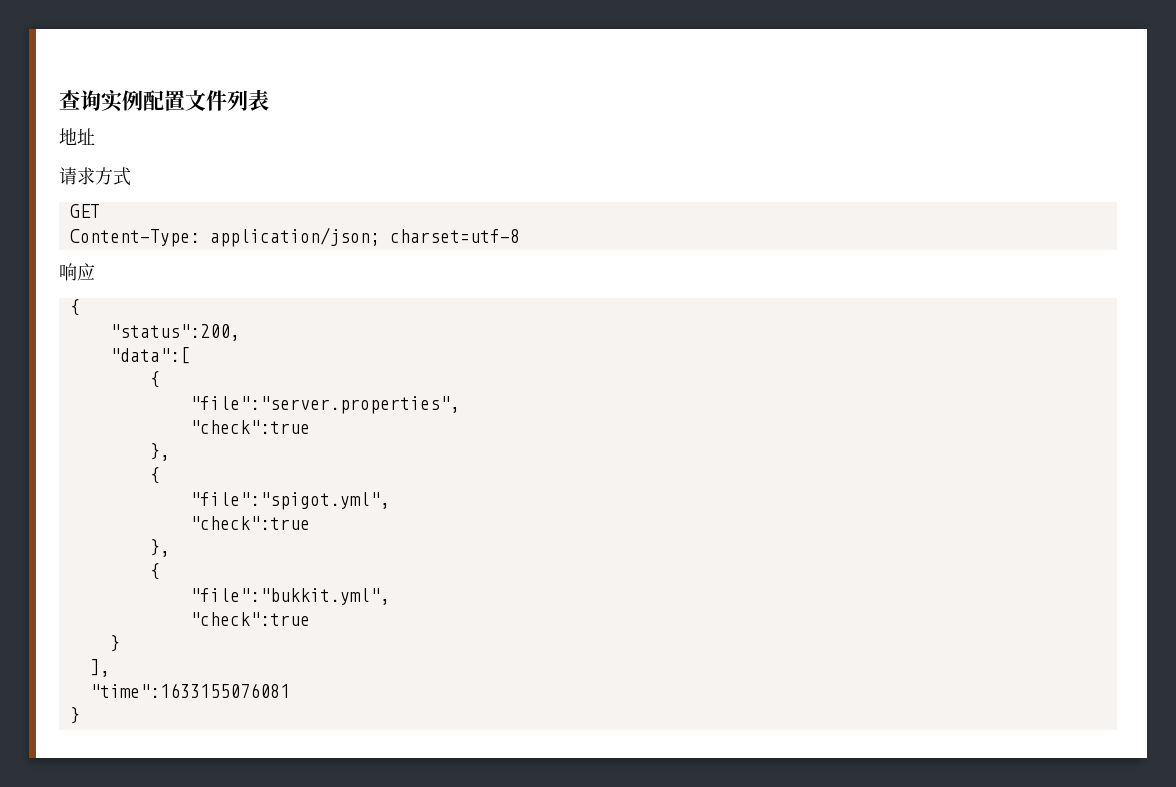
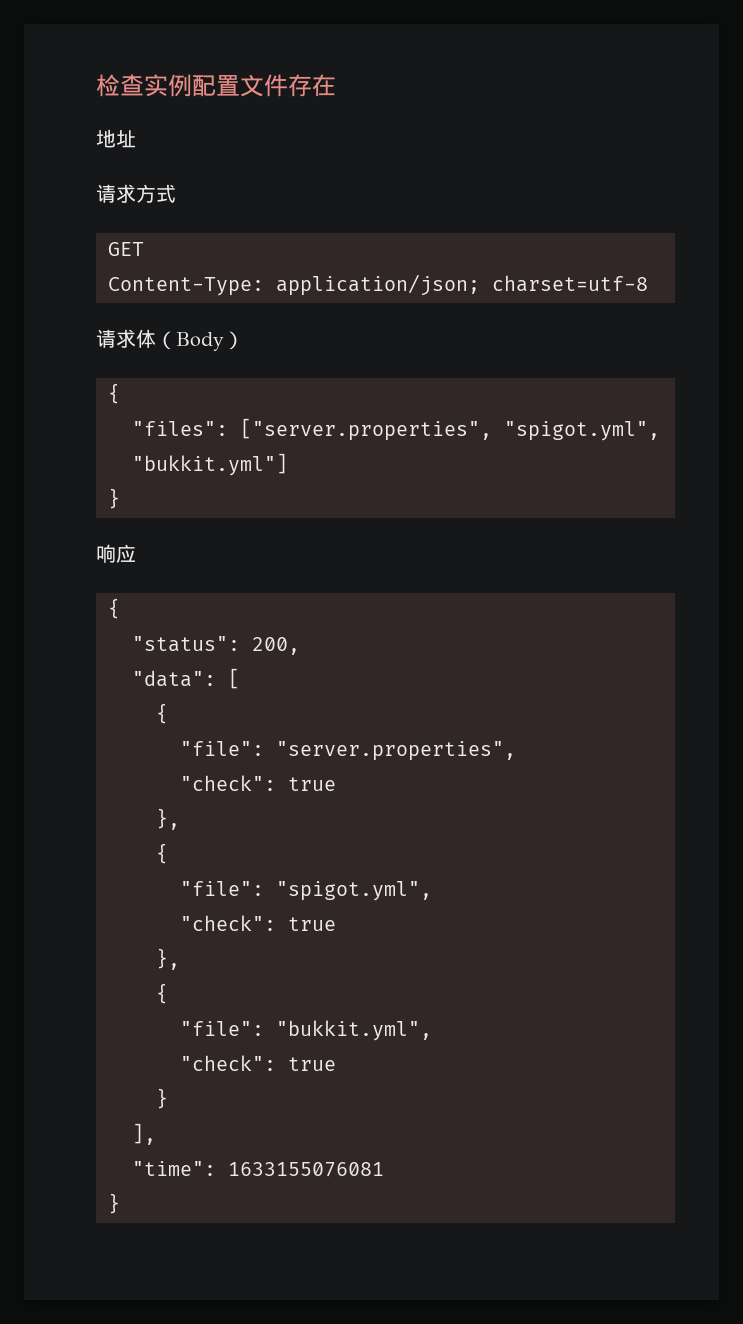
[59,90,101,111] 查询 -> [96,74,144,97] 检查
[227,89,269,111] 列表 -> [288,74,336,97] 存在
[59,263,95,281] [69,299,80,316] [109,324,240,341] [109,347,190,364] [149,371,160,388] [189,396,460,414] [189,420,310,434] [149,443,170,461] [149,467,160,484] [189,492,390,510] [189,516,310,530] [149,539,170,557] [149,563,160,580] [189,588,390,605] [189,612,310,626] 响应 // { // "status":200, // "data":[ // { // "file":"server.properties", // "check":true // }, // { // "file":"spigot.yml", // "check":true // }, // { // "file":"bukkit.yml", // "check":true -> [96,329,244,351] [108,383,120,404] [132,418,660,441] [132,453,288,476] [108,488,120,509] [96,544,136,563] [108,598,120,619] [132,636,300,655] [132,668,240,689] [156,703,168,724] [180,741,516,761] [180,775,336,791] [156,808,180,830] [156,843,168,864] [180,881,432,901] [180,915,336,931] [156,948,180,970] [156,983,168,1004] [180,1020,432,1041] [180,1055,336,1071] 请求体（Body） // { // "files": ["server.properties", "spigot.yml", "bukkit.yml"] // } // 响应 // { // "status": 200, // "data": [ // { // "file": "server.properties", // "check": true // }, // { // "file": "spigot.yml", // "check": true // }, // { // "file": "bukkit.yml", // "check": true
[89,683,290,698] "time":1633155076081 -> [132,1161,384,1177] "time": 1633155076081

